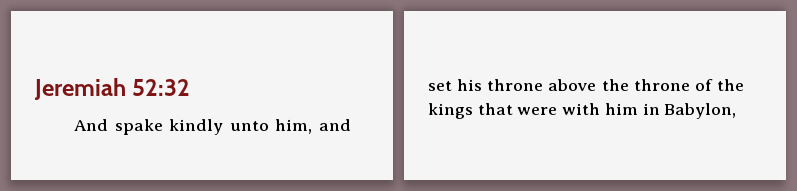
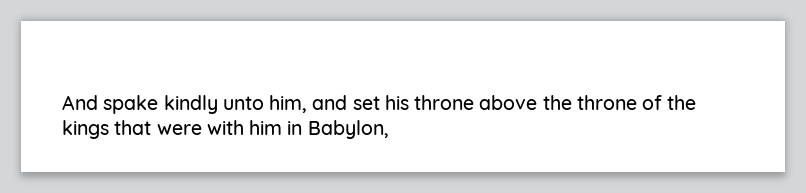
[34,78,191,100] Jeremiah 52:32 // -> (62, 102) none

